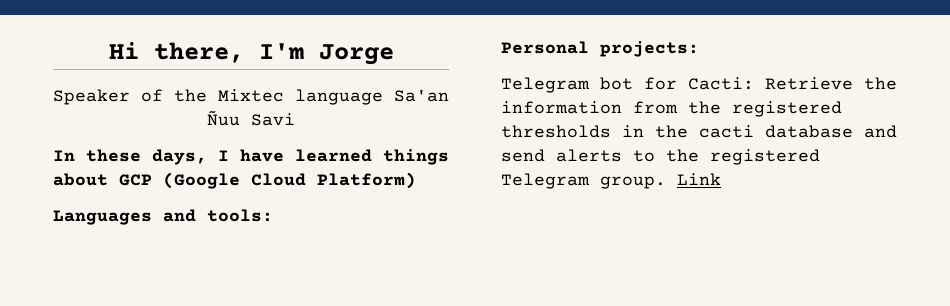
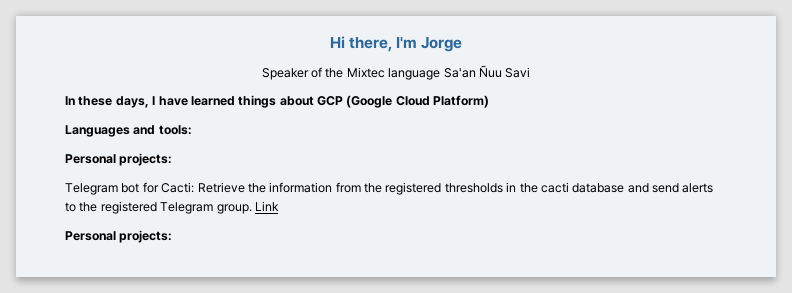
(721, 179) none -> [65,230,173,243] // Personal projects:

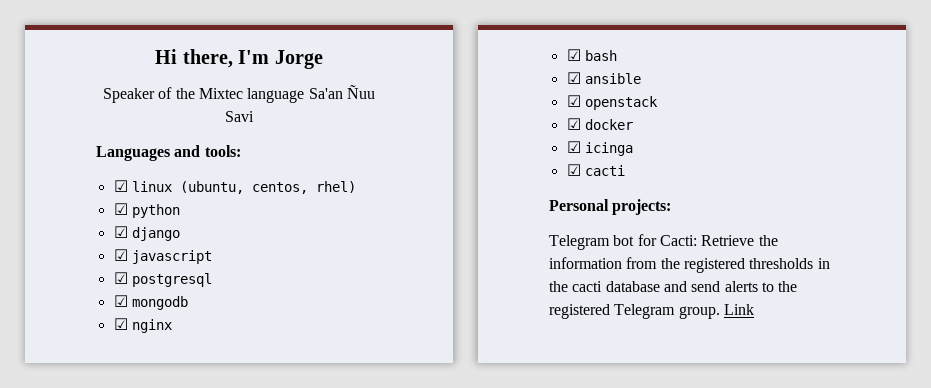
[65,95,490,108] [65,125,192,137] In these days, I have learned things about GCP (Google Cloud Platform) // Languages and tools: -> [96,145,241,161] [113,180,356,194] [113,203,180,218] [113,226,180,241] [113,249,212,264] [113,272,212,287] [113,295,188,310] [113,318,172,333] [566,49,617,61] [566,72,641,84] [566,95,658,110] [566,118,633,130] [566,141,633,156] [566,164,625,176] Languages and tools: // ☑ linux (ubuntu, centos, rhel) // ☑ python // ☑ django // ☑ javascript // ☑ postgresql // ☑ mongodb // ☑ nginx // ☑ bash // ☑ ansible // ☑ openstack // ☑ docker // ☑ icinga // ☑ cacti
[65,230,173,243] // Personal projects: -> (754, 309) none

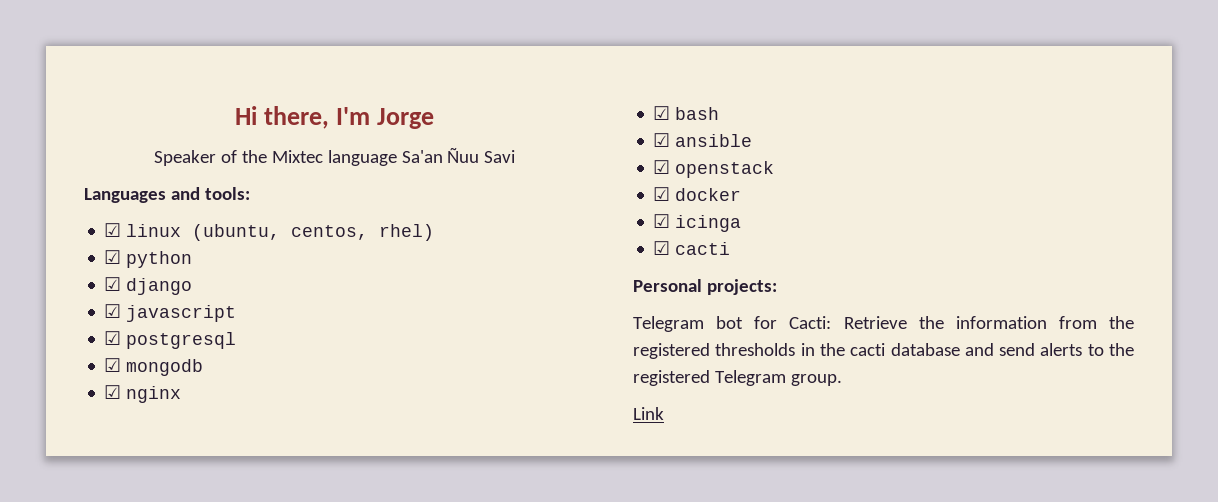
(720, 312) none -> (842, 380) //

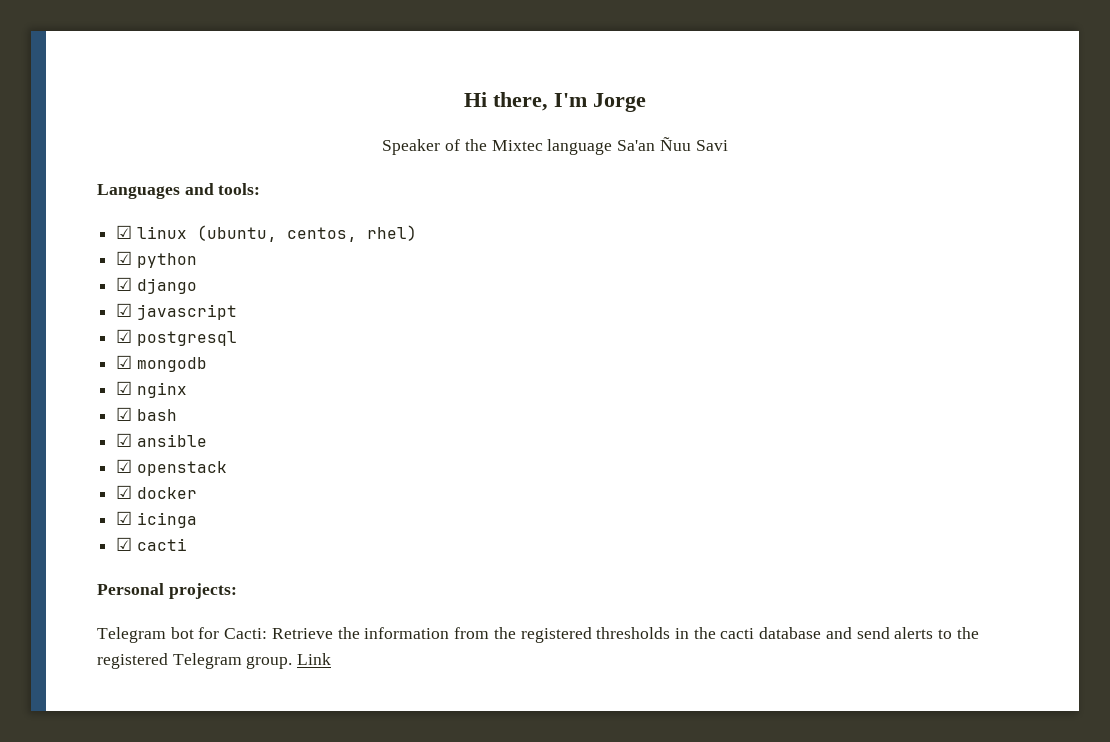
(842, 380) // -> (293, 662) none

